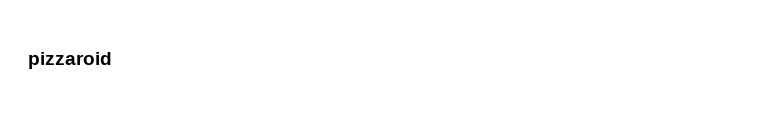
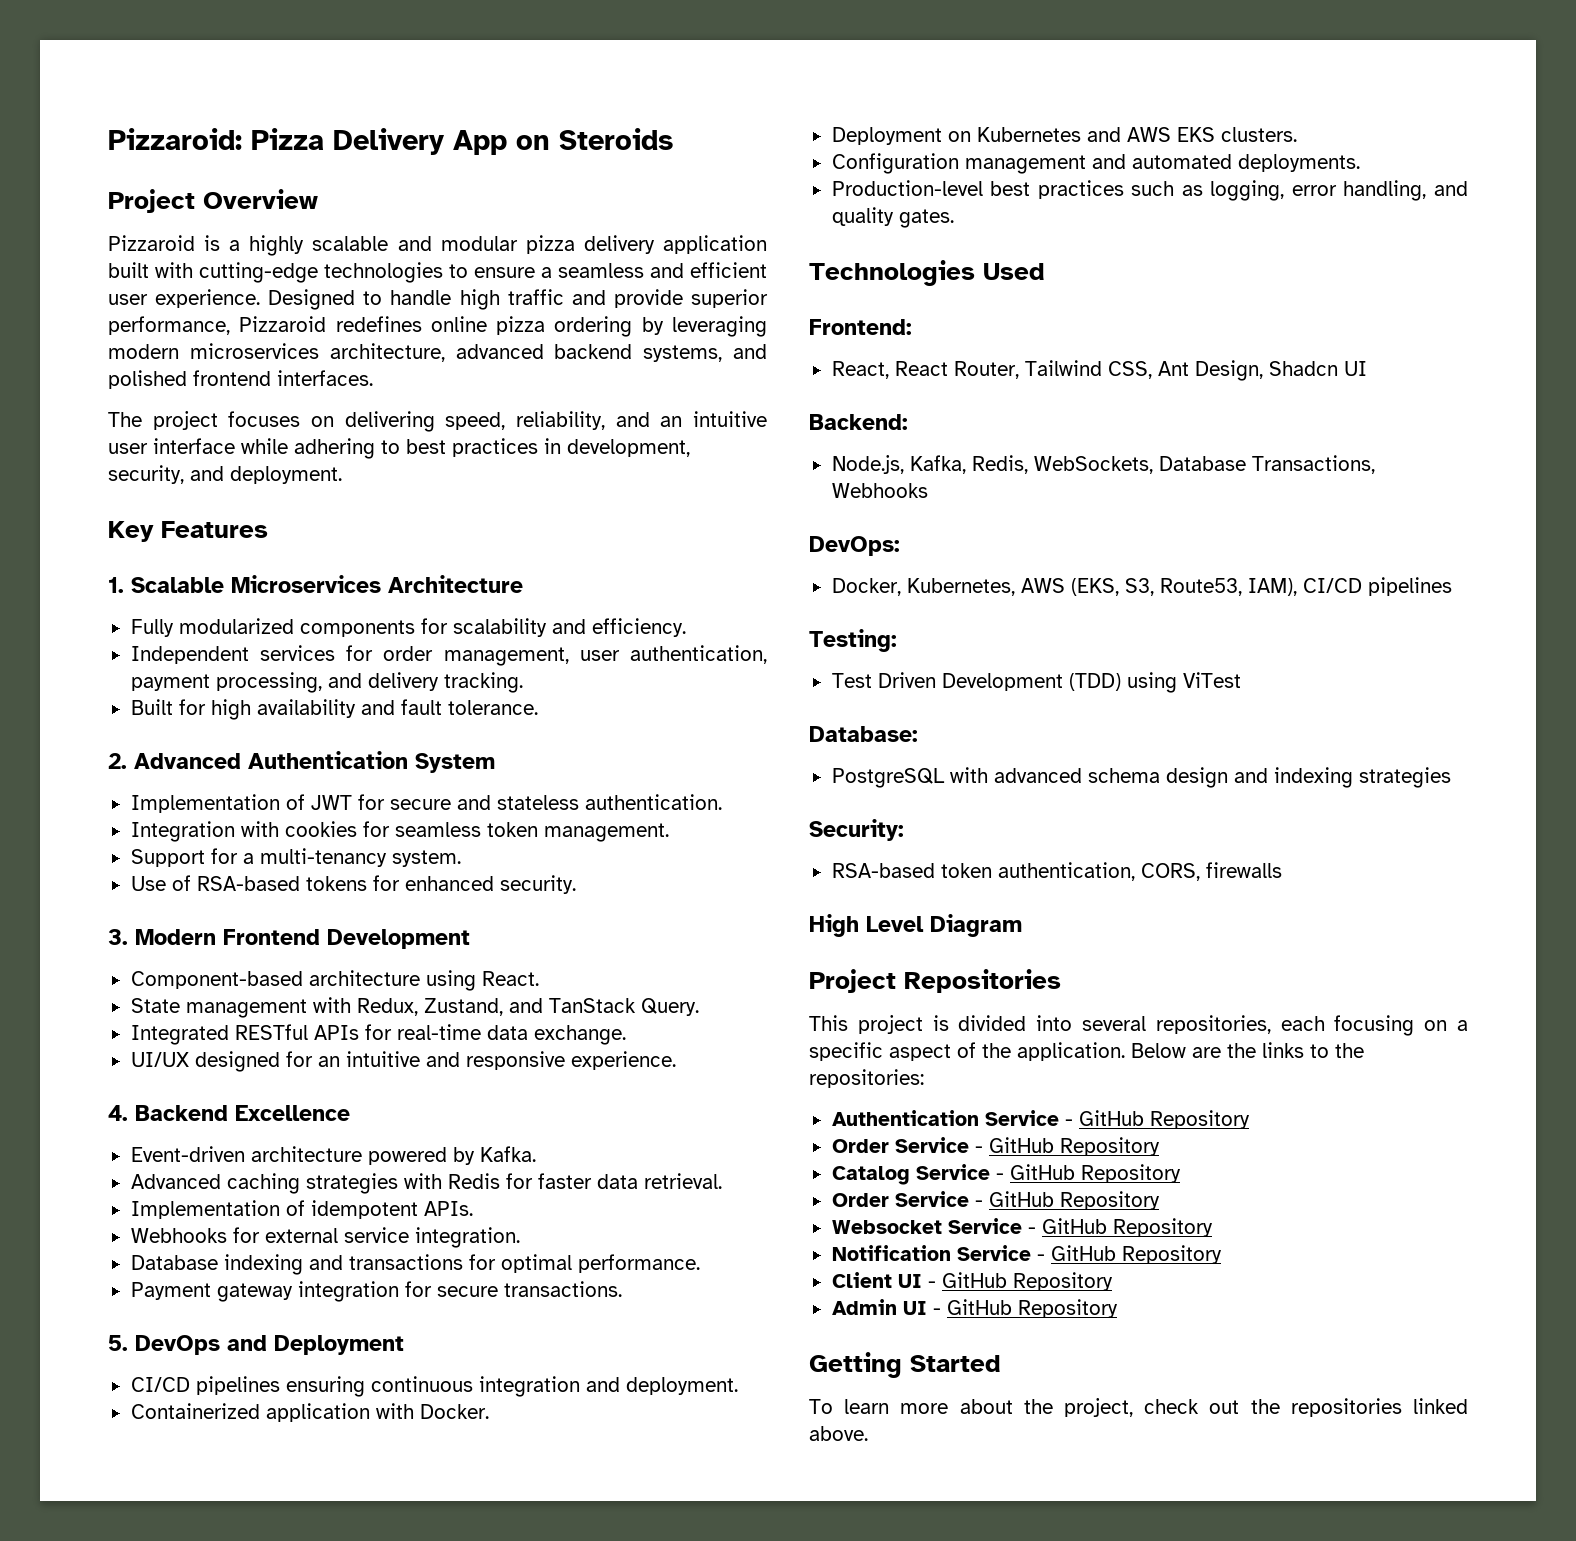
[28,52,112,69] pizzaroid -> [108,128,673,155] [108,189,318,213] [108,235,767,256] [108,262,767,283] [108,289,768,310] [108,316,767,337] [108,343,767,362] [108,370,373,389] [108,411,767,432] [108,438,690,459] [108,465,342,484] [108,521,268,542] [108,575,523,593] [130,618,686,637] [130,645,767,666] [130,672,523,693] [130,699,538,720] [108,751,495,773] [130,794,722,813] [130,821,669,842] [130,848,461,867] [130,875,576,894] [108,929,470,949] [130,970,539,991] [130,997,699,1018] [130,1024,626,1045] [130,1051,676,1072] [108,1105,350,1121] [130,1146,536,1165] [130,1173,722,1194] [130,1200,473,1219] [130,1227,520,1248] [130,1254,700,1275] [130,1281,622,1302] [108,1335,404,1355] [130,1376,738,1397] [130,1403,489,1422] [831,127,1297,145] [831,153,1360,174] [831,180,1468,201] [831,207,954,228] [809,260,1045,286] [809,319,912,335] [831,360,1367,381] [809,414,908,430] [831,455,1375,474] [831,483,928,498] [809,536,900,556] [831,577,1452,596] [809,629,897,652] [831,672,1241,693] [809,726,918,742] [831,767,1451,788] [809,819,904,841] [831,862,1282,881] [809,914,1022,937] [809,969,1061,993] [809,1015,1468,1036] [809,1042,1364,1061] [809,1069,924,1088] [831,1110,1250,1129] [831,1137,1160,1156] [831,1164,1181,1185] [831,1191,1160,1210] [831,1218,1213,1237] [831,1245,1222,1264] [831,1272,1113,1291] [831,1299,1118,1318] [809,1352,1001,1378] [809,1398,1468,1417] [809,1426,868,1441] Pizzaroid: Pizza Delivery App on Steroids // Project Overview // Pizzaroid is a highly scalable and modular pizza delivery application built with cutting-edge technologies to ensure a seamless and efficient user experience. Designed to handle high traffic and provide superior performance, Pizzaroid redefines online pizza ordering by leveraging modern microservices architecture, advanced backend systems, and polished frontend interfaces. // The project focuses on delivering speed, reliability, and an intuitive user interface while adhering to best practices in development, security, and deployment. // Key Features // 1. Scalable Microservices Architecture // Fully modularized components for scalability and efficiency. // Independent services for order management, user authentication, payment processing, and delivery tracking. // Built for high availability and fault tolerance. // 2. Advanced Authentication System // Implementation of JWT for secure and stateless authentication. // Integration with cookies for seamless token management. // Support for a multi-tenancy system. // Use of RSA-based tokens for enhanced security. // 3. Modern Frontend Development // Component-based architecture using React. // State management with Redux, Zustand, and TanStack Query. // Integrated RESTful APIs for real-time data exchange. // UI/UX designed for an intuitive and responsive experience. // 4. Backend Excellence // Event-driven architecture powered by Kafka. // Advanced caching strategies with Redis for faster data retrieval. // Implementation of idempotent APIs. // Webhooks for external service integration. // Database indexing and transactions for optimal performance. // Payment gateway integration for secure transactions. // 5. DevOps and Deployment // CI/CD pipelines ensuring continuous integration and deployment. // Containerized application with Docker. // Deployment on Kubernetes and AWS EKS clusters. // Configuration management and automated deployments. // Production-level best practices such as logging, error handling, and quality gates. // Technologies Used // Frontend: // React, React Router, Tailwind CSS, Ant Design, Shadcn UI // Backend: // Node.js, Kafka, Redis, WebSockets, Database Transactions, Webhooks // DevOps: // Docker, Kubernetes, AWS (EKS, S3, Route53, IAM), CI/CD pipelines // Testing: // Test Driven Development (TDD) using ViTest // Database: // PostgreSQL with advanced schema design and indexing strategies // Security: // RSA-based token authentication, CORS, firewalls // High Level Diagram // Project Repositories // This project is divided into several repositories, each focusing on a specific aspect of the application. Below are the links to the repositories: // Authentication Service - GitHub Repository // Order Service - GitHub Repository // Catalog Service - GitHub Repository // Order Service - GitHub Repository // Websocket Service - GitHub Repository // Notification Service - GitHub Repository // Client UI - GitHub Repository // Admin UI - GitHub Repository // Getting Started // To learn more about the project, check out the repositories linked above.

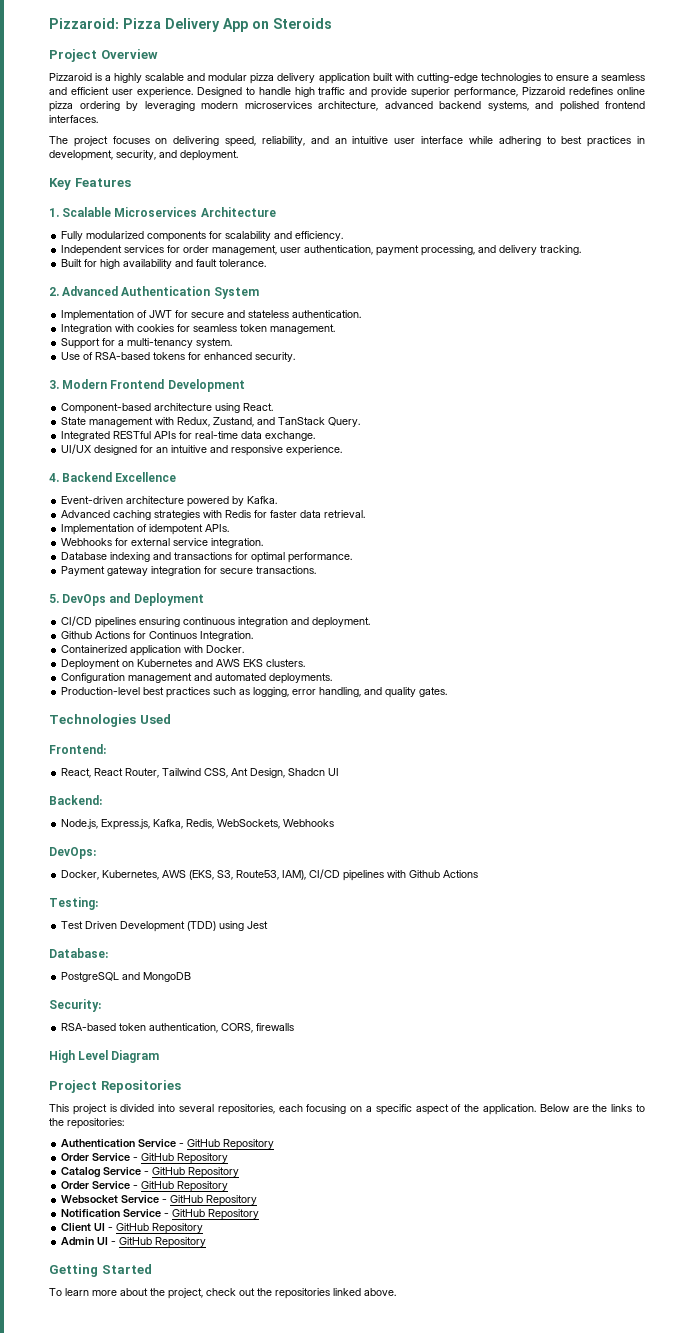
(738, 1386) none -> [61,631,254,641] // Github Actions for Continuos Integration.
(904, 464) none -> [101,819,151,830] Express.js,
[1158,455,1375,474] Database Transactions, -> (281, 824) none
(1452, 586) none -> [387,870,479,878] with Github Actions
[1182,672,1241,688] ViTest -> [247,921,269,929] Jest
[949,767,1451,788] with advanced schema design and indexing strategies -> [122,972,192,982] and MongoDB

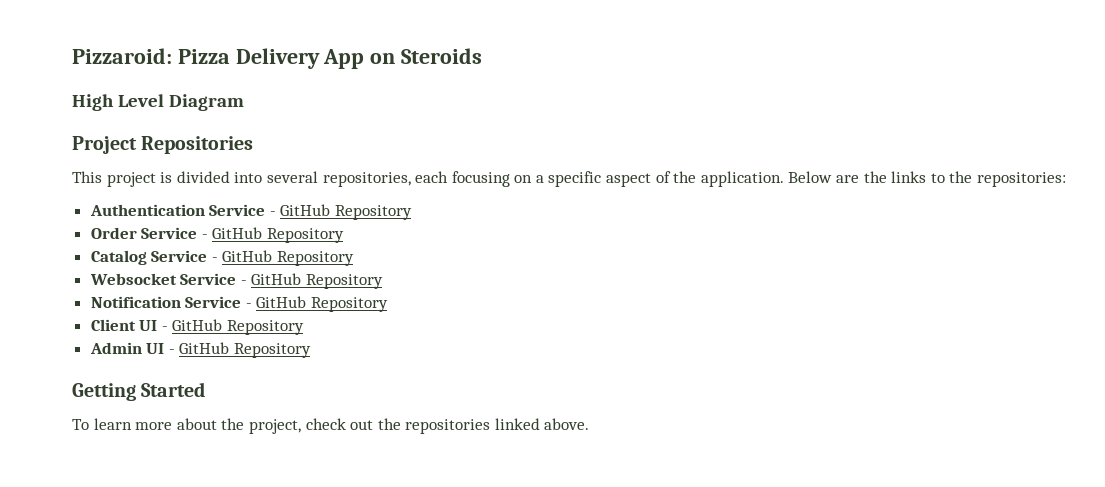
[49,49,158,62] [49,73,645,84] [49,87,645,98] [49,101,645,112] [49,115,98,123] [49,136,645,147] [49,150,238,161] [49,178,131,190] [49,207,276,217] [61,231,344,242] [61,245,582,256] [61,259,267,269] [49,286,259,299] [61,310,362,321] [61,324,336,334] [61,338,233,349] [61,352,296,362] [49,379,245,392] [61,403,274,414] [61,417,361,427] [61,431,316,441] [61,444,343,456] [49,472,177,482] [61,496,278,507] [61,510,366,520] [61,524,230,535] [61,538,264,548] [61,552,353,563] [61,566,317,576] [49,593,204,606] [61,616,371,628] [61,631,254,641] [61,645,245,656] [61,659,306,670] [61,673,333,684] [61,687,448,698] [49,714,171,727] [49,744,106,754] [61,768,340,778] [49,795,102,805] [61,819,335,830] [49,847,96,859] [61,869,479,881] [49,897,98,910] [61,921,269,932] [49,948,108,958] [61,972,192,982] [49,999,101,1012] [61,1023,295,1033] // Project Overview // Pizzaroid is a highly scalable and modular pizza delivery application built with cutting-edge technologies to ensure a seamless and efficient user experience. Designed to handle high traffic and provide superior performance, Pizzaroid redefines online pizza ordering by leveraging modern microservices architecture, advanced backend systems, and polished frontend interfaces. // The project focuses on delivering speed, reliability, and an intuitive user interface while adhering to best practices in development, security, and deployment. // Key Features // 1. Scalable Microservices Architecture // Fully modularized components for scalability and efficiency. // Independent services for order management, user authentication, payment processing, and delivery tracking. // Built for high availability and fault tolerance. // 2. Advanced Authentication System // Implementation of JWT for secure and stateless authentication. // Integration with cookies for seamless token management. // Support for a multi-tenancy system. // Use of RSA-based tokens for enhanced security. // 3. Modern Frontend Development // Component-based architecture using React. // State management with Redux, Zustand, and TanStack Query. // Integrated RESTful APIs for real-time data exchange. // UI/UX designed for an intuitive and responsive experience. // 4. Backend Excellence // Event-driven architecture powered by Kafka. // Advanced caching strategies with Redis for faster data retrieval. // Implementation of idempotent APIs. // Webhooks for external service integration. // Database indexing and transactions for optimal performance. // Payment gateway integration for secure transactions. // 5. DevOps and Deployment // CI/CD pipelines ensuring continuous integration and deployment. // Github Actions for Continuos Integration. // Containerized application with Docker. // Deployment on Kubernetes and AWS EKS clusters. // Configuration management and automated deployments. // Production-level best practices such as logging, error handling, and quality gates. // Technologies Used // Frontend: // React, React Router, Tailwind CSS, Ant Design, Shadcn UI // Backend: // Node.js, Express.js, Kafka, Redis, WebSockets, Webhooks // DevOps: // Docker, Kubernetes, AWS (EKS, S3, Route53, IAM), CI/CD pipelines with Github Actions // Testing: // Test Driven Development (TDD) using Jest // Database: // PostgreSQL and MongoDB // Security: // RSA-based token authentication, CORS, firewalls -> (483, 56) none
[61,1181,229,1192] // Order Service - GitHub Repository -> (355, 258) none

